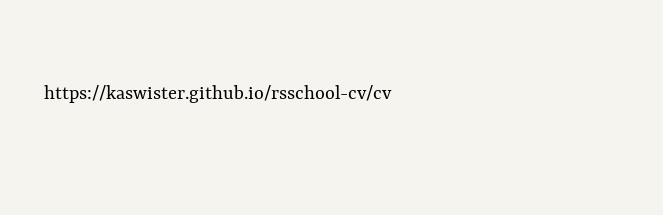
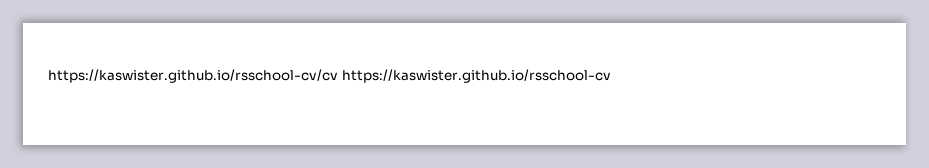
(392, 94) none -> [341,69,611,83] https://kaswister.github.io/rsschool-cv

